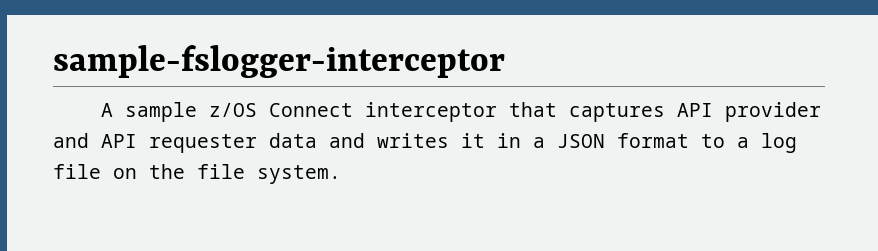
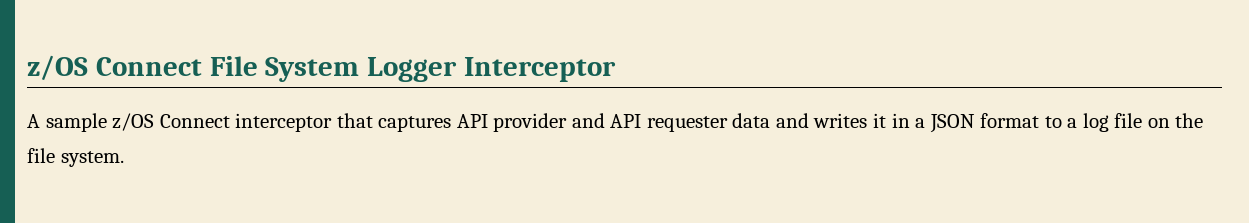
[53,45,505,78] sample-fslogger-interceptor -> [27,55,617,82] z/OS Connect File System Logger Interceptor

